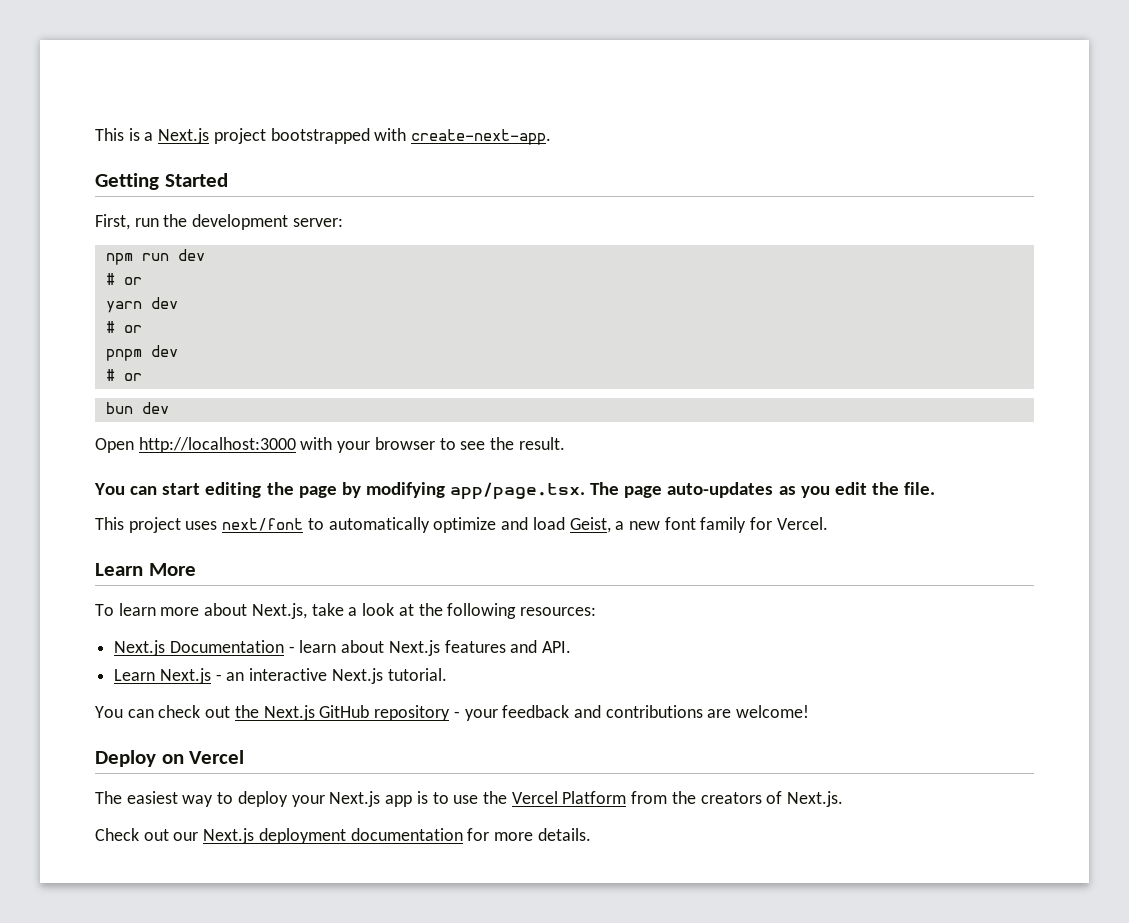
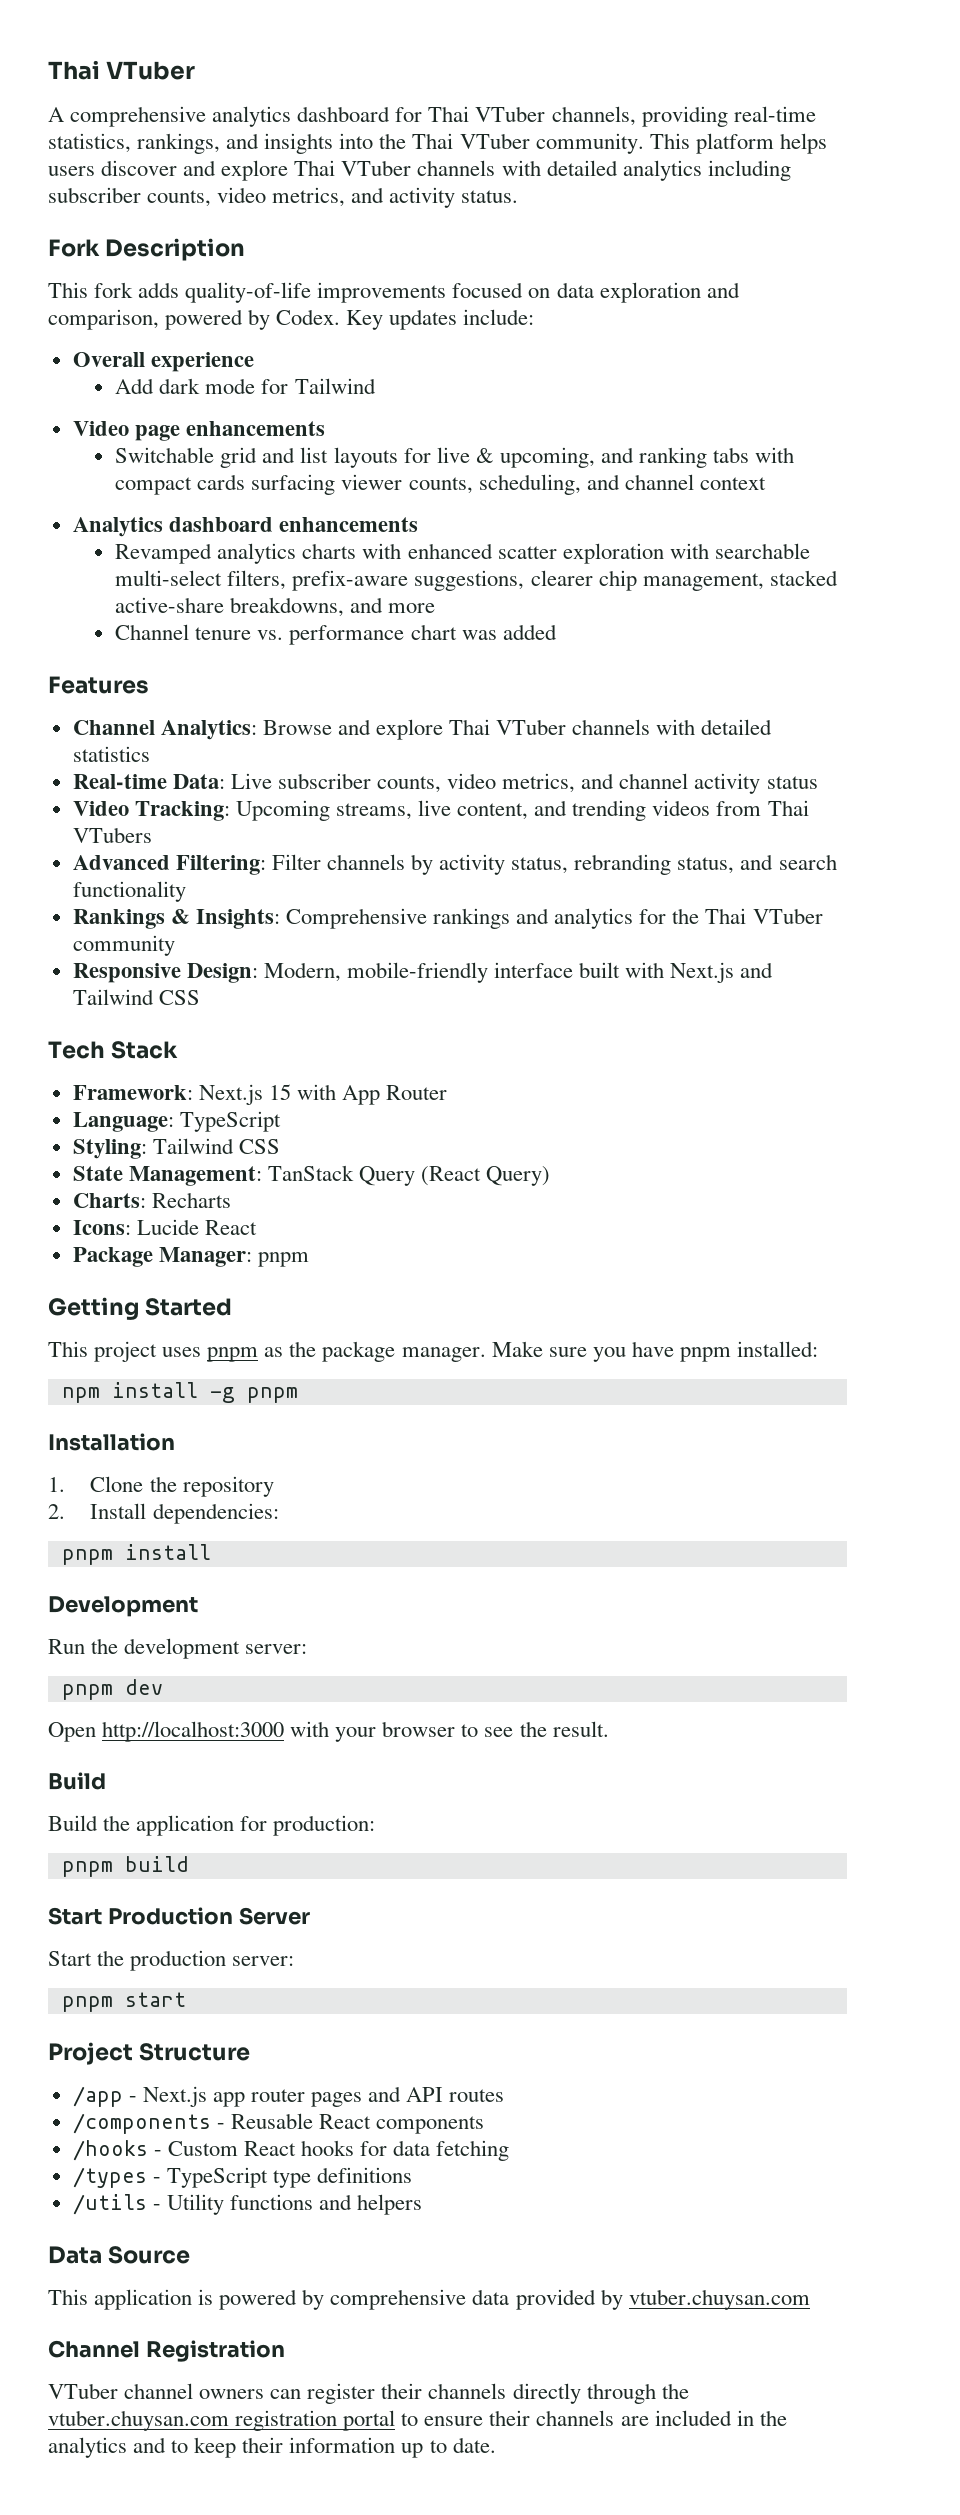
[95,128,552,145] [95,173,228,190] [95,214,343,230] [105,249,205,265] [105,273,142,285] [105,297,178,313] [105,321,142,333] [105,345,178,361] [105,369,142,381] [105,402,133,414] This is a Next.js project bootstrapped with create-next-app. // Getting Started // First, run the development server: // npm run dev // # or // yarn dev // # or // pnpm dev // # or // bun -> [48,60,196,80] [48,106,816,127] [48,133,827,154] [48,160,791,181] [48,187,519,208] [48,238,246,261] [48,282,740,303] [48,309,535,330] [72,352,254,372] [115,378,376,394] [72,421,325,441] [115,447,795,468] [115,474,766,495] [72,517,418,537] [115,543,810,564] [115,570,838,591] [115,597,436,617] [115,624,557,645] [48,676,149,694] [72,719,773,740] [72,746,150,762] [72,773,818,794] [72,800,809,821] [72,827,152,843] [72,854,837,875] [72,881,186,902] [72,908,823,929] [72,935,175,956] [72,962,774,983] [72,989,200,1005] [48,1041,179,1059] [72,1084,448,1105] [72,1111,281,1132] [72,1138,280,1159] [72,1165,551,1186] [72,1192,231,1208] [72,1219,257,1235] [72,1247,309,1267] [48,1297,233,1320] [48,1341,818,1362] [61,1382,298,1403] [48,1433,175,1451] [48,1476,274,1497] [48,1503,279,1524] [61,1544,211,1565] [48,1596,198,1617] [48,1638,308,1659] [61,1684,113,1700] Thai VTuber // A comprehensive analytics dashboard for Thai VTuber channels, providing real-time statistics, rankings, and insights into the Thai VTuber community. This platform helps users discover and explore Thai VTuber channels with detailed analytics including subscriber counts, video metrics, and activity status. // Fork Description // This fork adds quality-of-life improvements focused on data exploration and comparison, powered by Codex. Key updates include: // Overall experience // Add dark mode for Tailwind // Video page enhancements // Switchable grid and list layouts for live & upcoming, and ranking tabs with compact cards surfacing viewer counts, scheduling, and channel context // Analytics dashboard enhancements // Revamped analytics charts with enhanced scatter exploration with searchable multi-select filters, prefix-aware suggestions, clearer chip management, stacked active-share breakdowns, and more // Channel tenure vs. performance chart was added // Features // Channel Analytics: Browse and explore Thai VTuber channels with detailed statistics // Real-time Data: Live subscriber counts, video metrics, and channel activity status // Video Tracking: Upcoming streams, live content, and trending videos from Thai VTubers // Advanced Filtering: Filter channels by activity status, rebranding status, and search functionality // Rankings & Insights: Comprehensive rankings and analytics for the Thai VTuber community // Responsive Design: Modern, mobile-friendly interface built with Next.js and Tailwind CSS // Tech Stack // Framework: Next.js 15 with App Router // Language: TypeScript // Styling: Tailwind CSS // State Management: TanStack Query (React Query) // Charts: Recharts // Icons: Lucide React // Package Manager: pnpm // Getting Started // This project uses pnpm as the package manager. Make sure you have pnpm installed: // npm install -g pnpm // Installation // 1. Clone the repository // 2. Install dependencies: // pnpm install // Development // Run the development server: // pnpm
[94,482,936,500] [95,517,828,533] [95,563,196,576] [95,603,596,619] [114,640,572,656] [114,668,447,684] [95,705,810,721] [95,750,245,767] [95,791,844,807] [95,828,591,844] You can start editing the page by modifying app/page.tsx. The page auto-updates as you edit the file. // This project uses next/font to automatically optimize and load Geist, a new font family for Vercel. // Learn More // To learn more about Next.js, take a look at the following resources: // Next.js Documentation - learn about Next.js features and API. // Learn Next.js - an interactive Next.js tutorial. // You can check out the Next.js GitHub repository - your feedback and contributions are welcome! // Deploy on Vercel // The easiest way to deploy your Next.js app is to use the Vercel Platform from the creators of Next.js. // Check out our Next.js deployment documentation for more details. -> [48,1772,106,1790] [48,1815,376,1836] [61,1856,189,1877] [48,1907,310,1925] [48,1950,295,1971] [61,1992,186,2012] [48,2042,251,2065] [72,2086,505,2107] [72,2113,485,2134] [72,2140,510,2161] [72,2167,413,2188] [72,2194,423,2215] [48,2246,191,2264] [48,2289,810,2310] [48,2340,285,2362] [48,2383,689,2404] [48,2410,787,2431] [48,2437,496,2458] Build // Build the application for production: // pnpm build // Start Production Server // Start the production server: // pnpm start // Project Structure // /app - Next.js app router pages and API routes // /components - Reusable React components // /hooks - Custom React hooks for data fetching // /types - TypeScript type definitions // /utils - Utility functions and helpers // Data Source // This application is powered by comprehensive data provided by vtuber.chuysan.com // Channel Registration // VTuber channel owners can register their channels directly through the vtuber.chuysan.com registration portal to ensure their channels are included in the analytics and to keep their information up to date.

